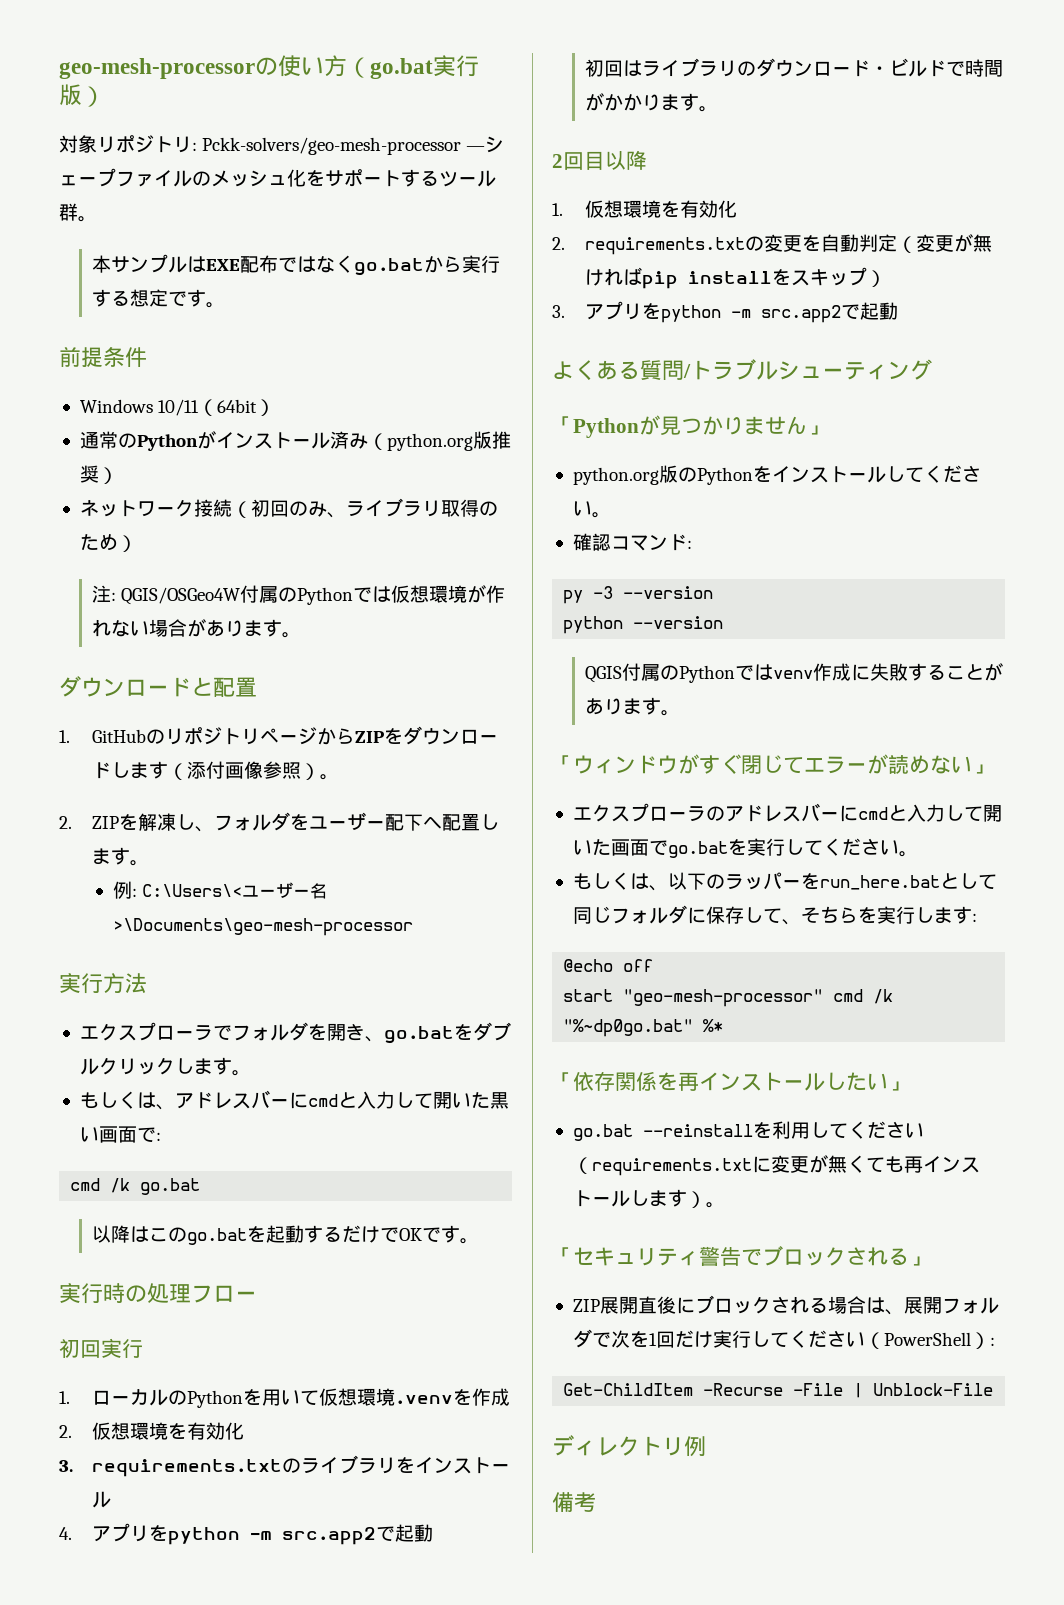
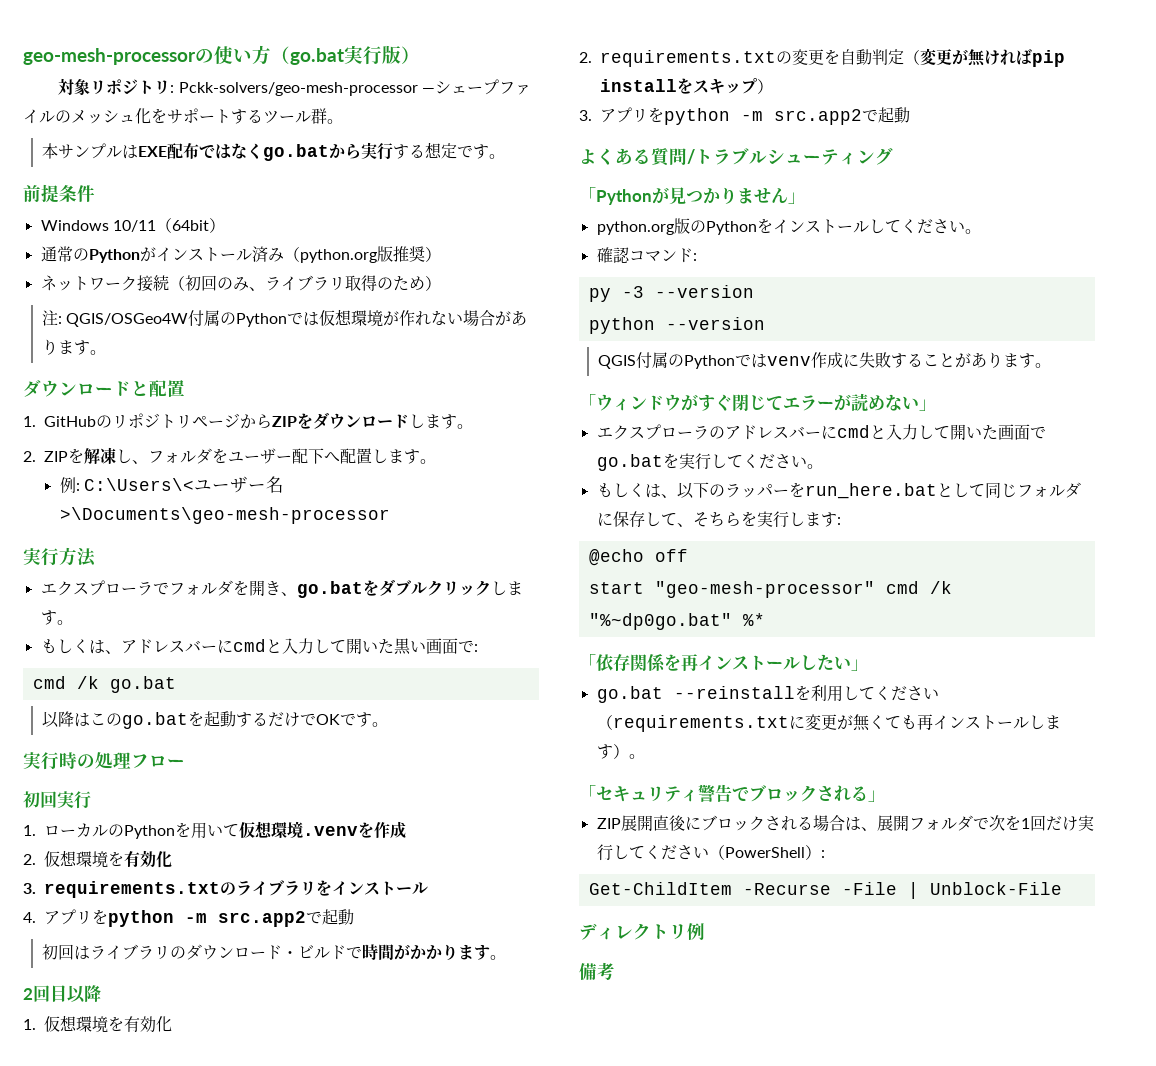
[168,761,321,780] （添付画像参照） -> (457, 421) none

